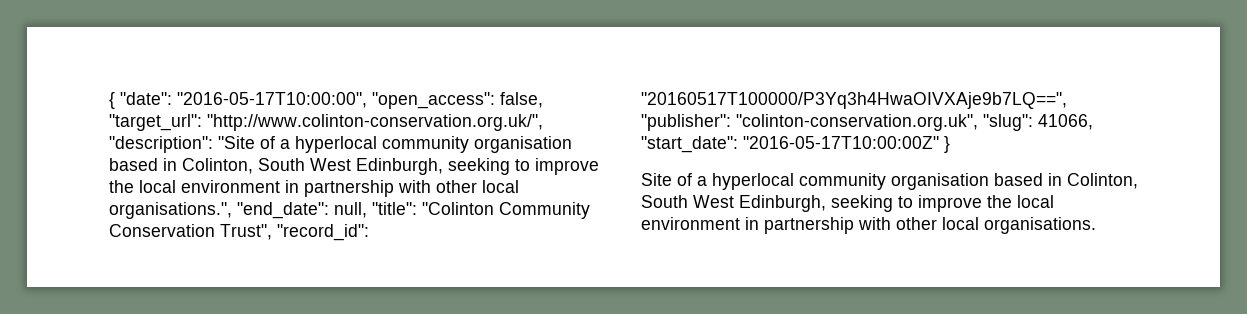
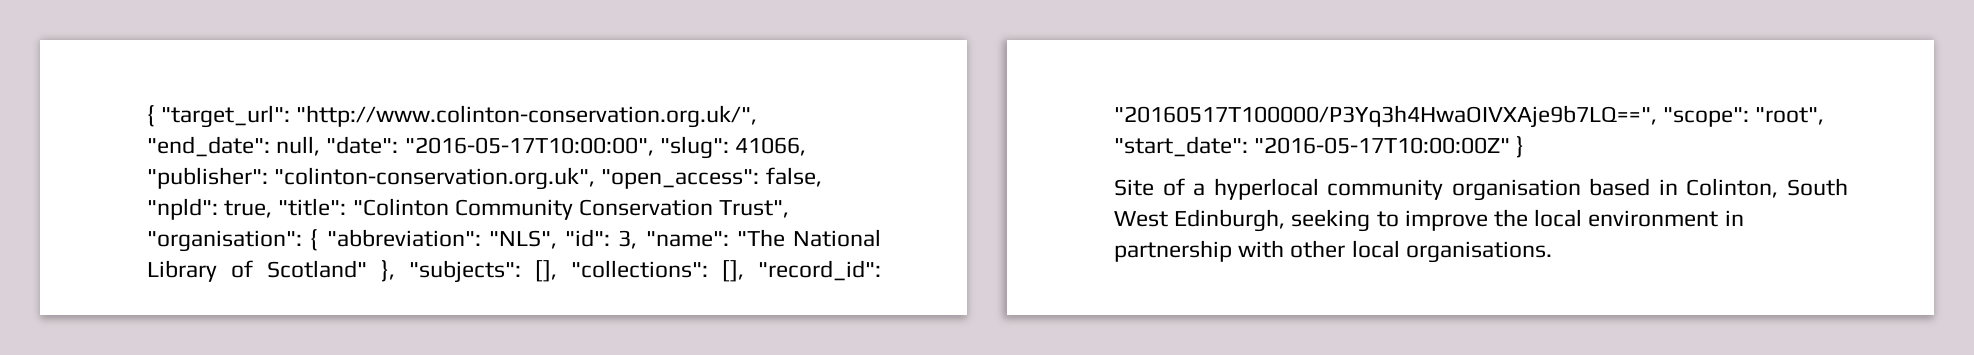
[109,92,543,109] [109,114,543,131] [109,136,572,153] [109,158,599,175] [109,180,519,197] [109,202,367,219] { "date": "2016-05-17T10:00:00", "open_access": false, "target_url": "http://www.colinton-conservation.org.uk/", "description": "Site of a hyperlocal community organisation based in Colinton, South West Edinburgh, seeking to improve the local environment in partnership with other local organisations.", "end_date": null, -> [147,105,758,128] [147,136,807,159] [147,167,822,190] [147,198,273,220] { "target_url": "http://www.colinton-conservation.org.uk/", "end_date": null, "date": "2016-05-17T10:00:00", "slug": 41066, "publisher": "colinton-conservation.org.uk", "open_access": false, "npld": true,
[277,224,369,241] [641,92,1067,109] [641,114,1093,131] "record_id": "20160517T100000/P3Yq3h4HwaOIVXAje9b7LQ==", "publisher": "colinton-conservation.org.uk", "slug": 41066, -> [147,229,881,252] [147,260,881,283] [1114,105,1825,128] "organisation": { "abbreviation": "NLS", "id": 3, "name": "The National Library of Scotland" }, "subjects": [], "collections": [], "record_id": "20160517T100000/P3Yq3h4HwaOIVXAje9b7LQ==", "scope": "root",

